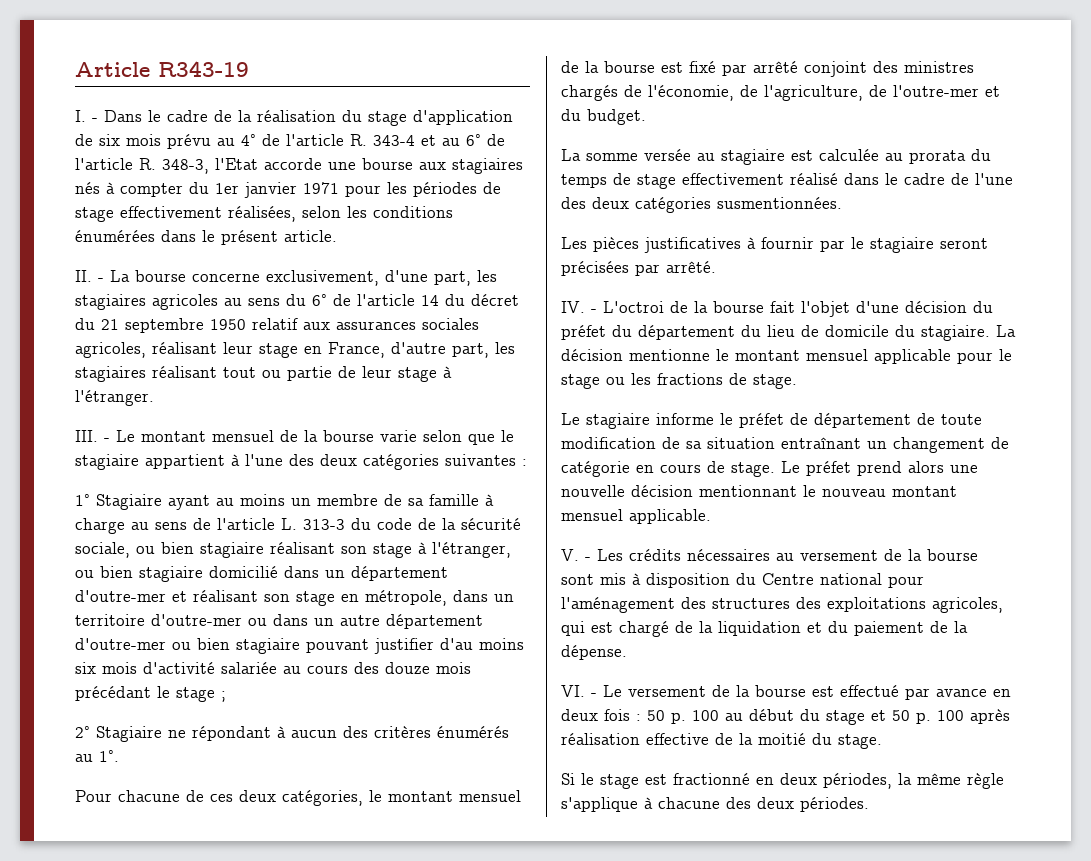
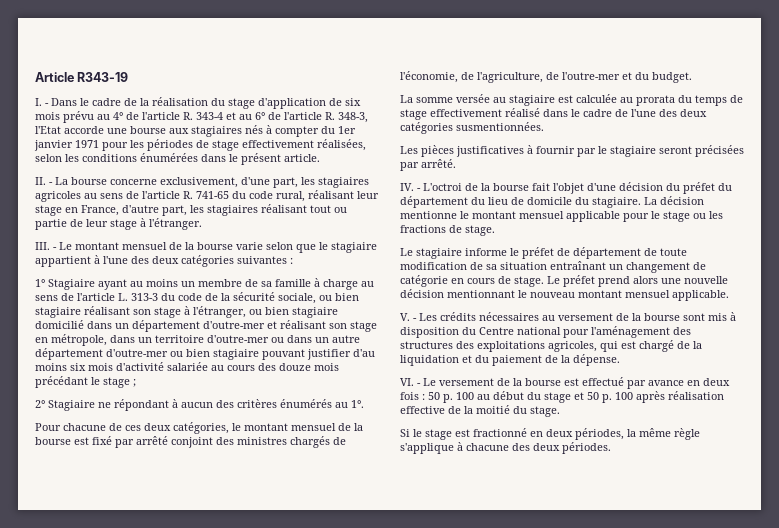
[286,294,519,306] [75,318,479,333] [75,342,146,358] du 6° de l'article 14 du décret du 21 septembre 1950 relatif aux assurances sociales agricoles, -> [126,191,305,202] de l'article R. 741-65 du code rural,

